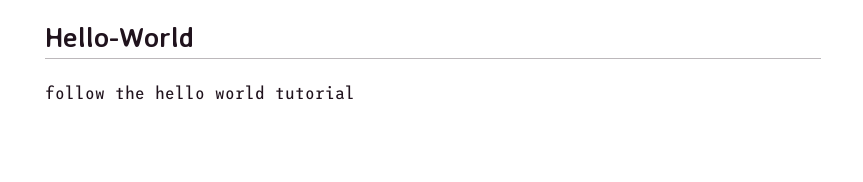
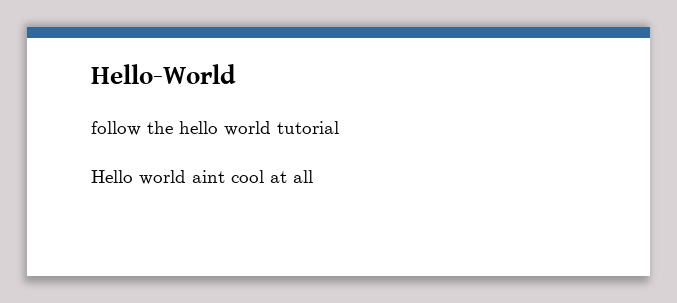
(355, 92) none -> [91,170,313,185] // Hello world aint cool at all

